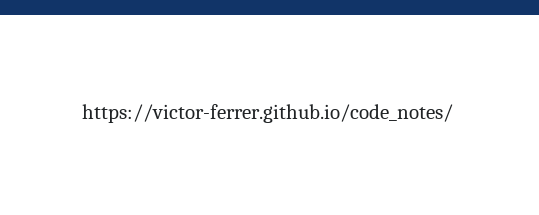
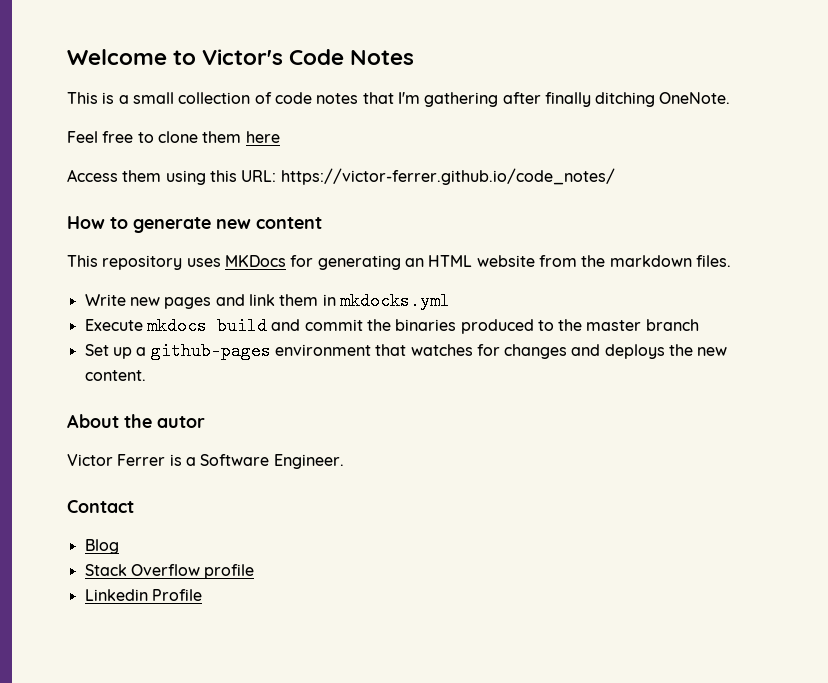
[82,104,453,123] https://victor-ferrer.github.io/code_notes/ -> [67,49,415,65] [67,92,731,107] [67,131,280,143] [67,168,615,185] [67,216,322,233] [67,255,731,270] [84,292,450,310] [84,317,699,335] [84,342,728,360] [84,370,146,381] [67,414,205,428] [67,454,344,469] [67,500,134,513] [84,539,119,554] [84,564,255,579] [84,589,202,601] Welcome to Victor's Code Notes // This is a small collection of code notes that I'm gathering after finally ditching OneNote. // Feel free to clone them here // Access them using this URL: https://victor-ferrer.github.io/code_notes/ // How to generate new content // This repository uses MKDocs for generating an HTML website from the markdown files. // Write new pages and link them in mkdocks.yml // Execute mkdocs build and commit the binaries produced to the master branch // Set up a github-pages environment that watches for changes and deploys the new content. // About the autor // Victor Ferrer is a Software Engineer. // Contact // Blog // Stack Overflow profile // Linkedin Profile

